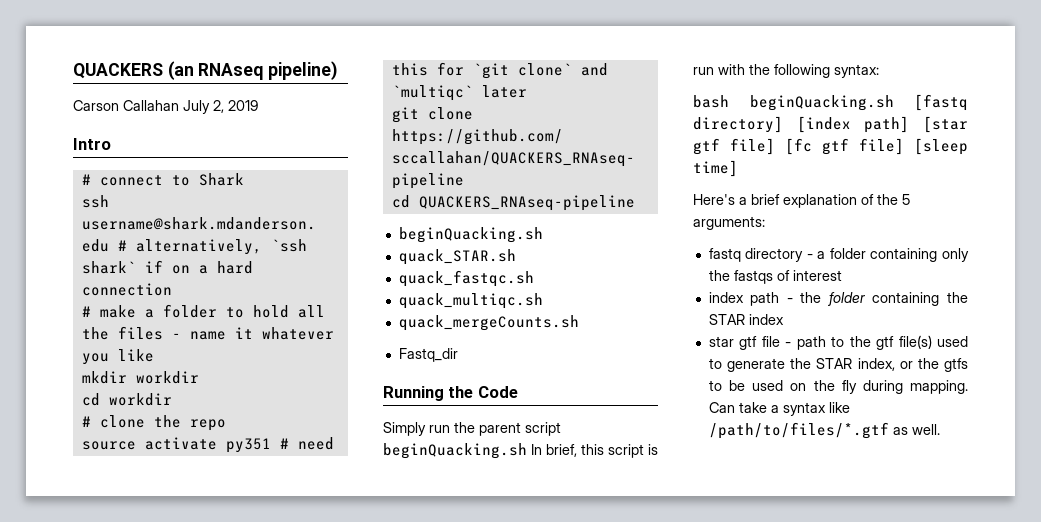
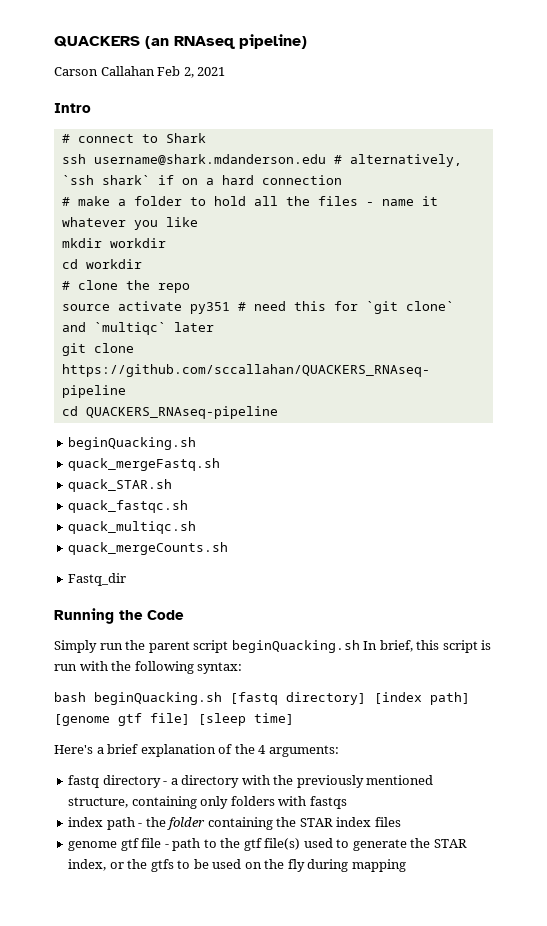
[183,100,258,114] July 2, 2019 -> [157,66,226,78] Feb 2, 2021
(543, 235) none -> [68,458,221,471] // quack_mergeFastq.sh
[923,116,968,133] [693,138,812,155] [star gtf file] [fc -> [54,714,110,726] [genome
[902,194,910,205] 5 -> [258,745,267,754] 4
[829,248,969,262] [708,270,730,281] folder containing only the -> [181,775,434,788] [68,796,307,809] directory with the previously mentioned structure, containing only folders with
[776,270,842,281] of interest -> (347, 802) none
[708,336,734,347] // star -> [374,817,401,827] [68,841,118,851] files // genome
[910,380,968,394] [708,402,850,416] [708,422,940,439] mapping. Can take a syntax like /path/to/files/*.gtf as well. -> [351,859,406,872] mapping

